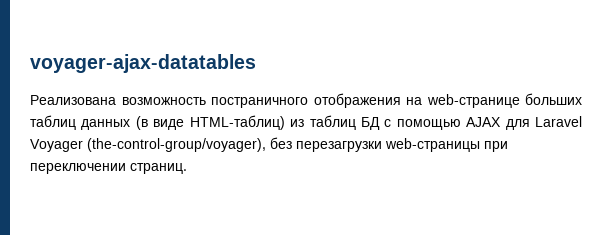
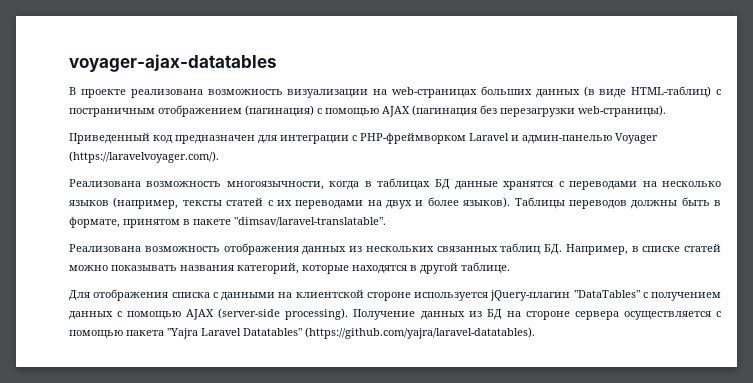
[30,93,582,108] [30,115,583,130] [30,137,508,152] [30,163,187,174] Реализована возможность постраничного отображения на web-странице больших таблиц данных (в виде HTML-таблиц) из таблиц БД с помощью AJAX для Laravel Voyager (the-control-group/voyager), без перезагрузки web-страницы при переключении страниц. -> [69,86,722,98] [69,105,666,117] [69,133,658,144] [69,151,219,163] [69,178,721,190] [69,197,721,209] [69,217,386,228] [69,243,721,255] [69,262,510,274] [69,289,721,301] [69,308,721,320] [69,327,535,339] В проекте реализована возможность визуализации на web-страницах больших данных (в виде HTML-таблиц) с постраничным отображением (пагинация) с помощью AJAX (пагинация без перезагрузки web-страницы). // Приведенный код предназначен для интеграции с PHP-фреймворком Laravel и админ-панелью Voyager (https://laravelvoyager.com/). // Реализована возможность многоязычности, когда в таблицах БД данные хранятся с переводами на несколько языков (например, тексты статей с их переводами на двух и более языков). Таблицы переводов должны быть в формате, принятом в пакете "dimsav/laravel-translatable". // Реализована возможность отображения данных из нескольких связанных таблиц БД. Например, в списке статей можно показывать названия категорий, которые находятся в другой таблице. // Для отображения списка с данными на клиентской стороне используется jQuery-плагин "DataTables" с получением данных с помощью AJAX (server-side processing). Получение данных из БД на стороне сервера осуществляется с помощью пакета "Yajra Laravel Datatables" (https://github.com/yajra/laravel-datatables).

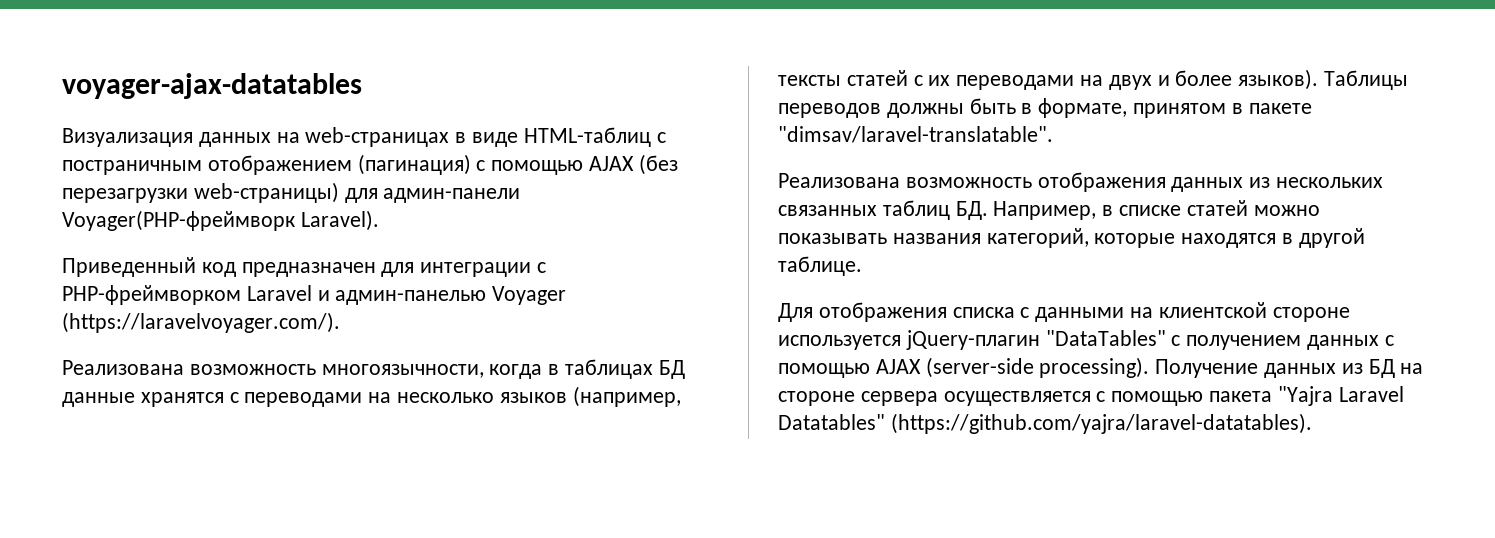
[69,86,712,98] В проекте реализована возможность визуализации на web-страницах больших данных (в виде HTML-таблиц) -> [62,127,651,147] Визуализация данных на web-страницах в виде HTML-таблиц
[412,105,666,117] (пагинация без перезагрузки web-страницы). -> [638,154,678,175] [62,182,521,203] [62,210,379,231] (без перезагрузки web-страницы) для админ-панели Voyager(PHP-фреймворк Laravel).

